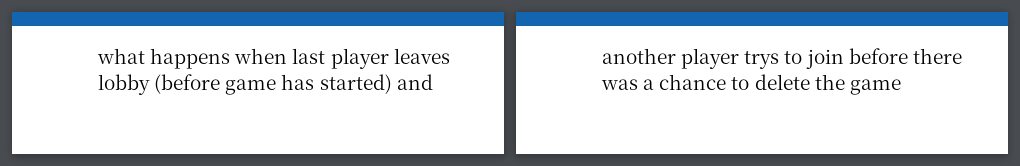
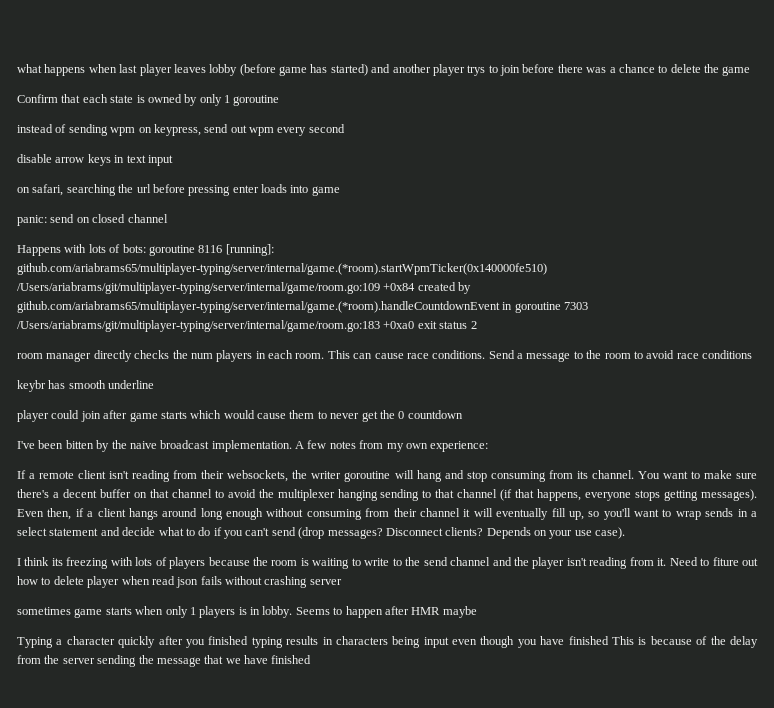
(901, 87) none -> [17,94,280,106] [17,124,345,136] [17,154,173,166] [17,184,340,196] [17,214,168,226] [17,244,274,256] [17,263,547,275] [17,282,472,294] [17,301,589,313] [17,320,477,332] [17,350,752,362] [17,380,155,392] [17,410,463,422] [17,440,489,452] [17,470,757,482] [17,489,758,501] [17,508,757,520] [17,527,626,539] [17,557,758,569] [17,576,342,588] [17,606,477,618] [17,636,759,648] [17,655,312,667] // Confirm that each state is owned by only 1 goroutine // instead of sending wpm on keypress, send out wpm every second // disable arrow keys in text input // on safari, searching the url before pressing enter loads into game // panic: send on closed channel // Happens with lots of bots: goroutine 8116 [running]: github.com/ariabrams65/multiplayer-typing/server/internal/game.(*room).startWpmTicker(0x140000fe510) /Users/ariabrams/git/multiplayer-typing/server/internal/game/room.go:109 +0x84 created by github.com/ariabrams65/multiplayer-typing/server/internal/game.(*room).handleCountdownEvent in goroutine 7303 /Users/ariabrams/git/multiplayer-typing/server/internal/game/room.go:183 +0xa0 exit status 2 // room manager directly checks the num players in each room. This can cause race conditions. Send a message to the room to avoid race conditions // keybr has smooth underline // player could join after game starts which would cause them to never get the 0 countdown // I've been bitten by the naive broadcast implementation. A few notes from my own experience: // If a remote client isn't reading from their websockets, the writer goroutine will hang and stop consuming from its channel. You want to make sure there's a decent buffer on that channel to avoid the multiplexer hanging sending to that channel (if that happens, everyone stops getting messages). Even then, if a client hangs around long enough without consuming from their channel it will eventually fill up, so you'll want to wrap sends in a select statement and decide what to do if you can't send (drop messages? Disconnect clients? Depends on your use case). // I think its freezing with lots of players because the room is waiting to write to the send channel and the player isn't reading from it. Need to fiture out how to delete player when read json fails without crashing server // sometimes game starts when only 1 players is in lobby. Seems to happen after HMR maybe // Typing a character quickly after you finished typing results in characters being input even though you have finished This is because of the delay from the server sending the message that we have finished

